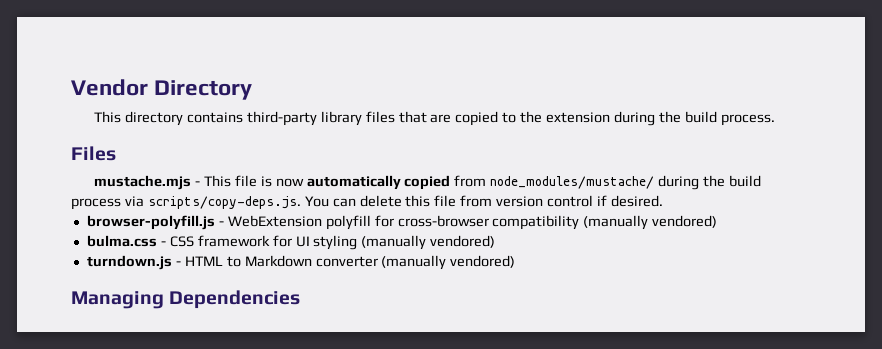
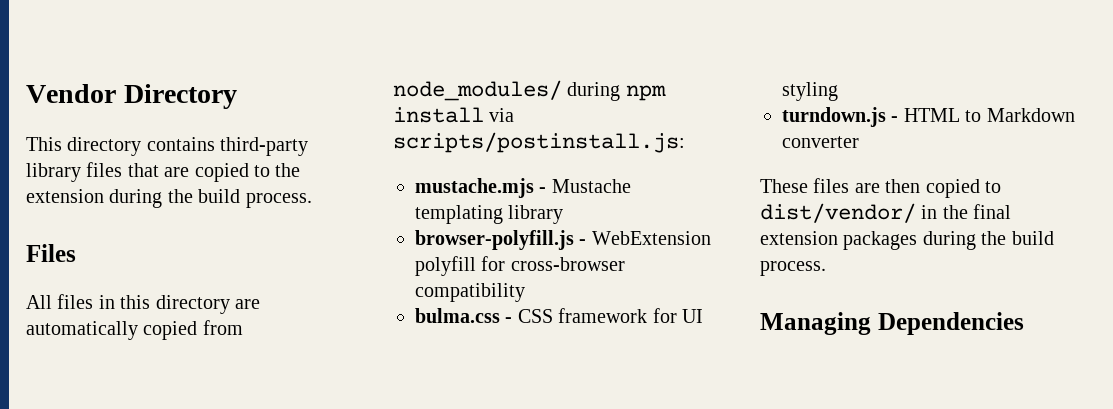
[94,175,762,190] [71,195,663,210] mustache.mjs - This file is now automatically copied from node_modules/mustache/ during the build process via scripts/copy-deps.js. You can delete this file from version control if desired. -> [26,294,260,314] [26,320,243,340] [393,80,666,101] [393,107,515,123] [393,132,685,153] [415,178,631,198] [415,205,564,224] All files in this directory are automatically copied from node_modules/ during npm install via scripts/postinstall.js: // mustache.mjs - Mustache templating library
[583,215,718,230] (manually vendored) -> (525, 292) none
[361,235,496,250] (manually vendored) -> (838, 91) none
[381,255,516,270] (manually vendored) -> [760,178,1001,198] [760,203,1012,223] [760,231,1054,250] [760,261,826,276] // These files are then copied to dist/vendor/ in the final extension packages during the build process.

